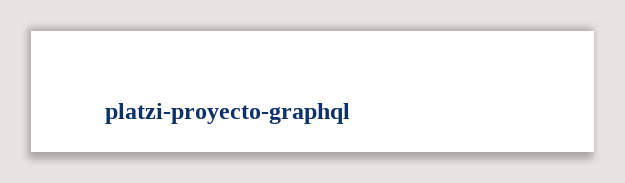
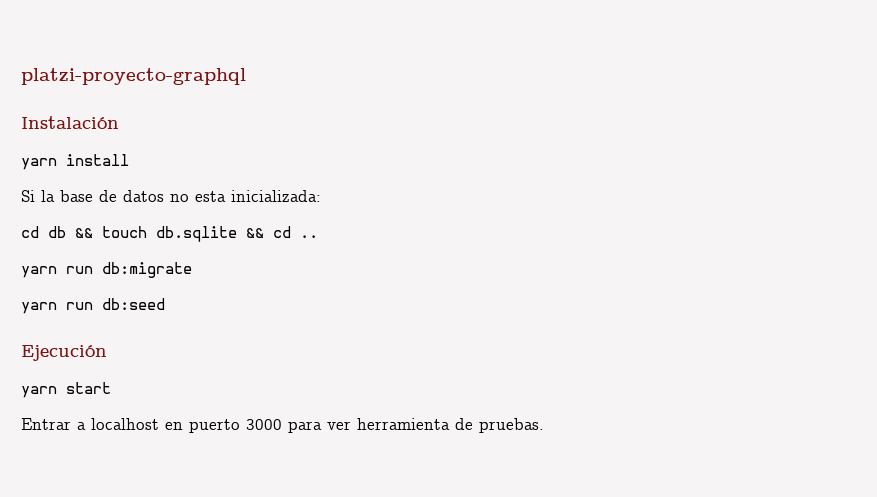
(350, 113) none -> [21,116,119,129] [21,154,129,170] [21,190,321,202] [21,226,318,242] [21,262,192,278] [21,298,165,314] [21,345,107,361] [21,382,111,398] [21,418,544,433] // Instalación // yarn install // Si la base de datos no esta inicializada: // cd db && touch db.sqlite && cd .. // yarn run db:migrate // yarn run db:seed // Ejecución // yarn start // Entrar a localhost en puerto 3000 para ver herramienta de pruebas.

